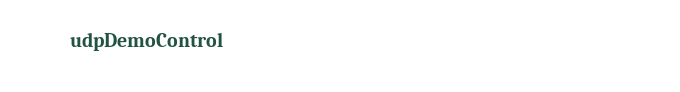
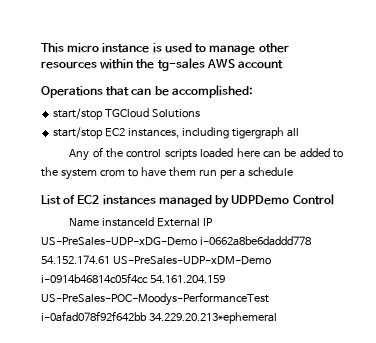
[70,32,223,51] udpDemoControl -> [41,43,289,55] [41,58,284,71] [41,85,253,98] [53,108,201,120] [53,127,299,139] [69,147,343,161] [41,167,293,180] [41,194,334,208] [69,217,214,227] [41,236,311,246] [41,255,271,265] [41,273,225,283] [41,292,269,306] [41,311,277,324] This micro instance is used to manage other resources within the tg-sales AWS account // Operations that can be accomplished: // start/stop TGCloud Solutions // start/stop EC2 instances, including tigergraph all // Any of the control scripts loaded here can be added to the system crom to have them run per a schedule // List of EC2 instances managed by UDPDemo Control // Name instanceId External IP US-PreSales-UDP-xDG-Demo i-0662a8be6daddd778 54.152.174.61 US-PreSales-UDP-xDM-Demo i-0914b46814c05f4cc 54.161.204.159 US-PreSales-POC-Moodys-PerformanceTest i-0afad078f92f642bb 34.229.20.213*ephemeral

